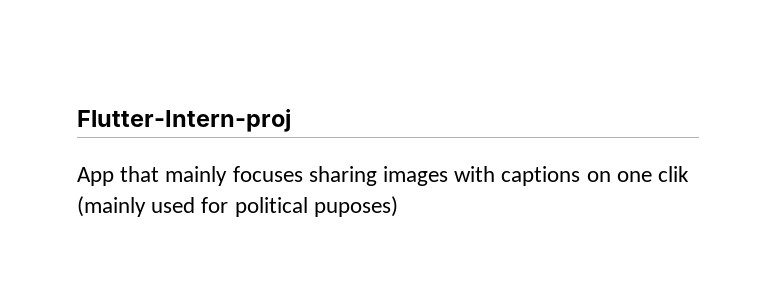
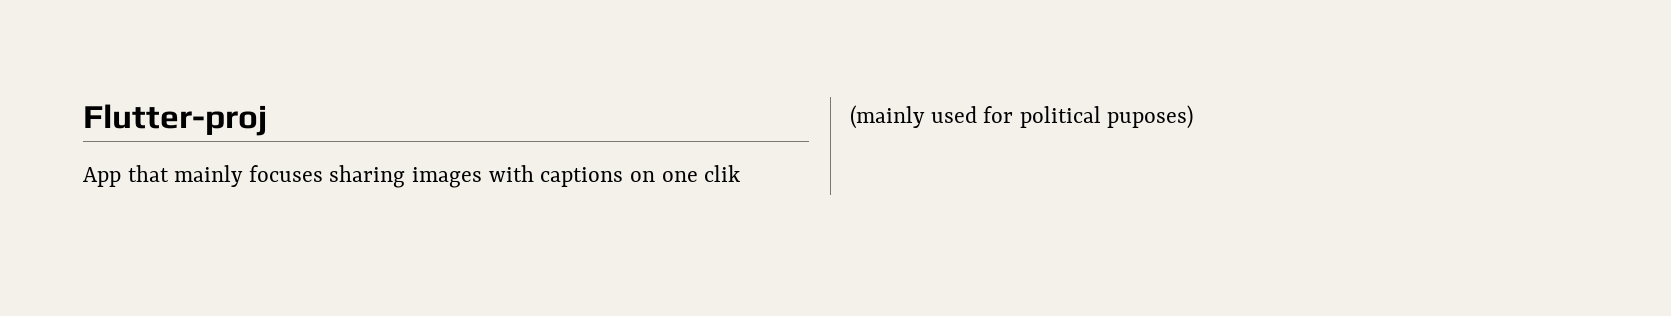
[77,109,291,132] Flutter-Intern-proj -> [83,104,267,136] Flutter-proj

